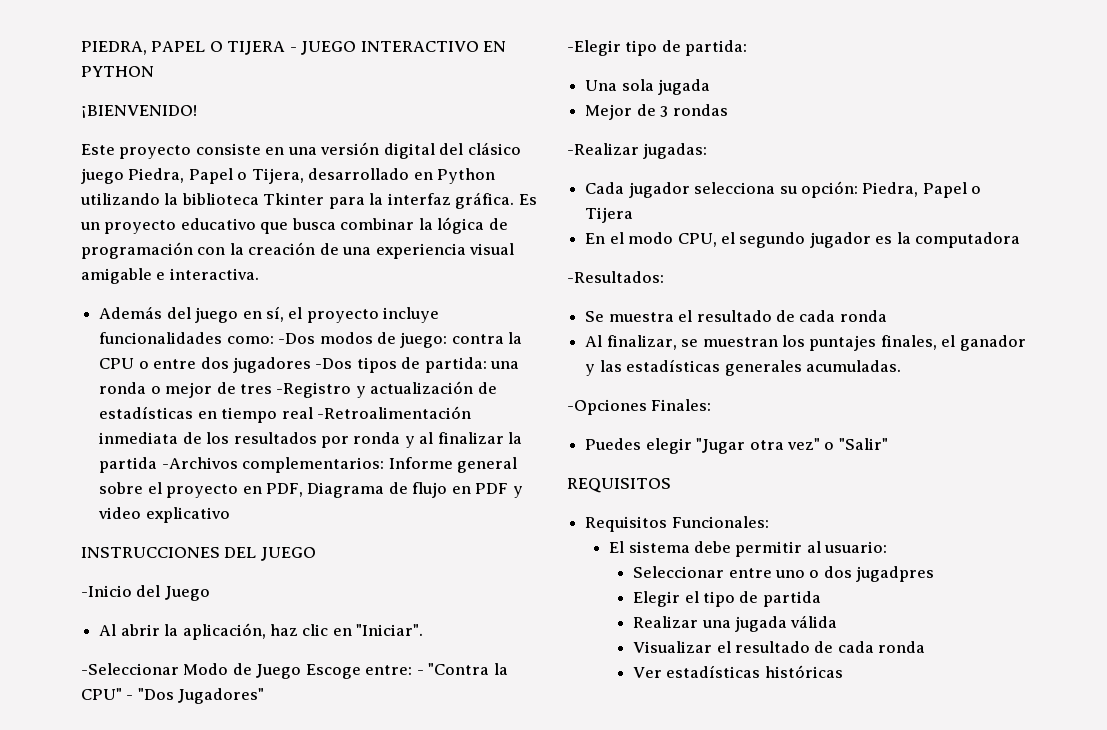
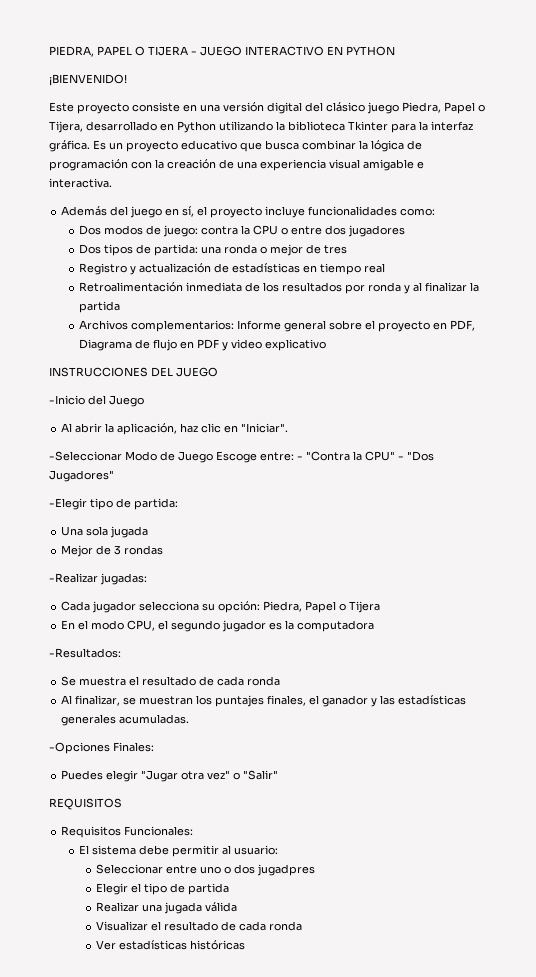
[278,333,316,344] -Dos -> [78,225,101,235] // Dos
[315,358,353,369] -Dos -> [78,244,101,254] // Dos
[276,382,352,398] -Registro -> [78,263,127,275] // Registro
[316,406,471,419] -Retroalimentación -> [78,282,183,292] // Retroalimentación
[161,457,238,469] -Archivos -> [78,320,128,330] // Archivos

